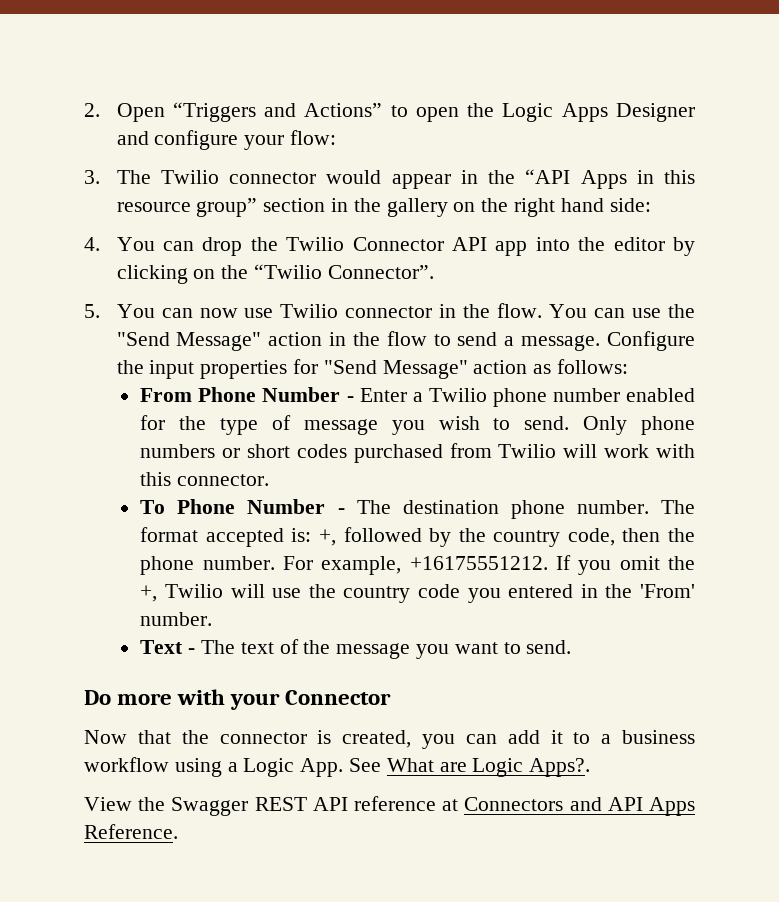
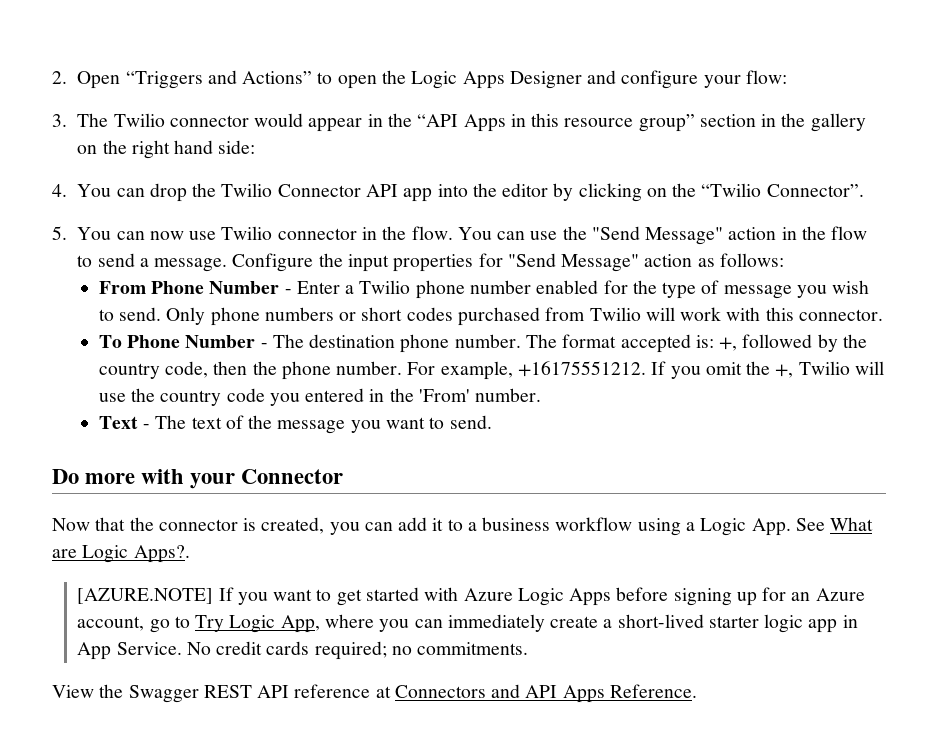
(591, 767) none -> [77,587,865,606] [77,614,858,633] [77,641,529,660] // [AZURE.NOTE] If you want to get started with Azure Logic Apps before signing up for an Azure account, go to Try Logic App, where you can immediately create a short-lived starter logic app in App Service. No credit cards required; no commitments.

